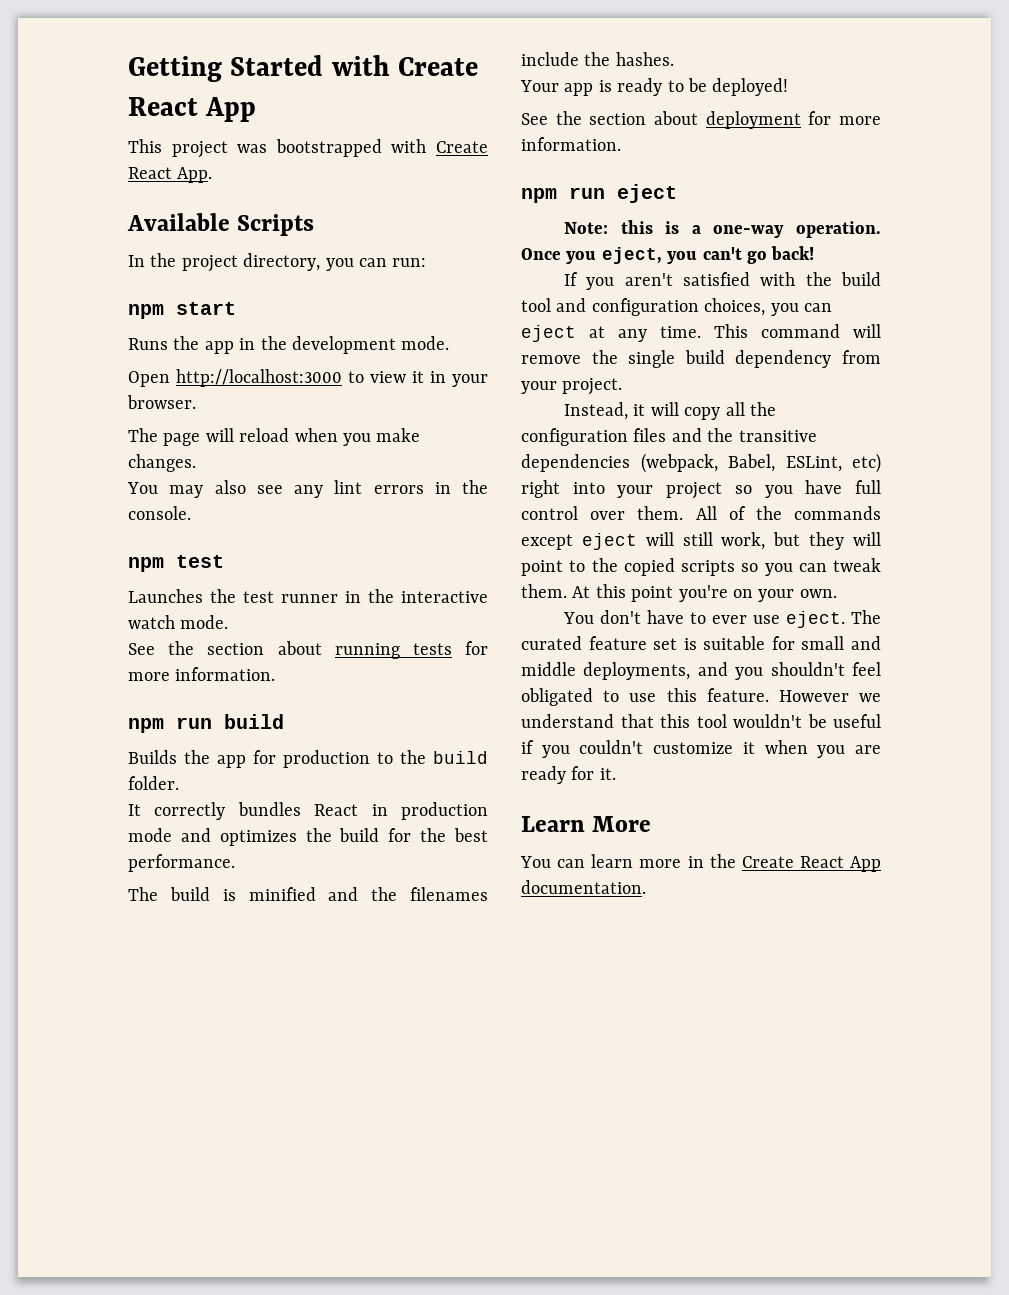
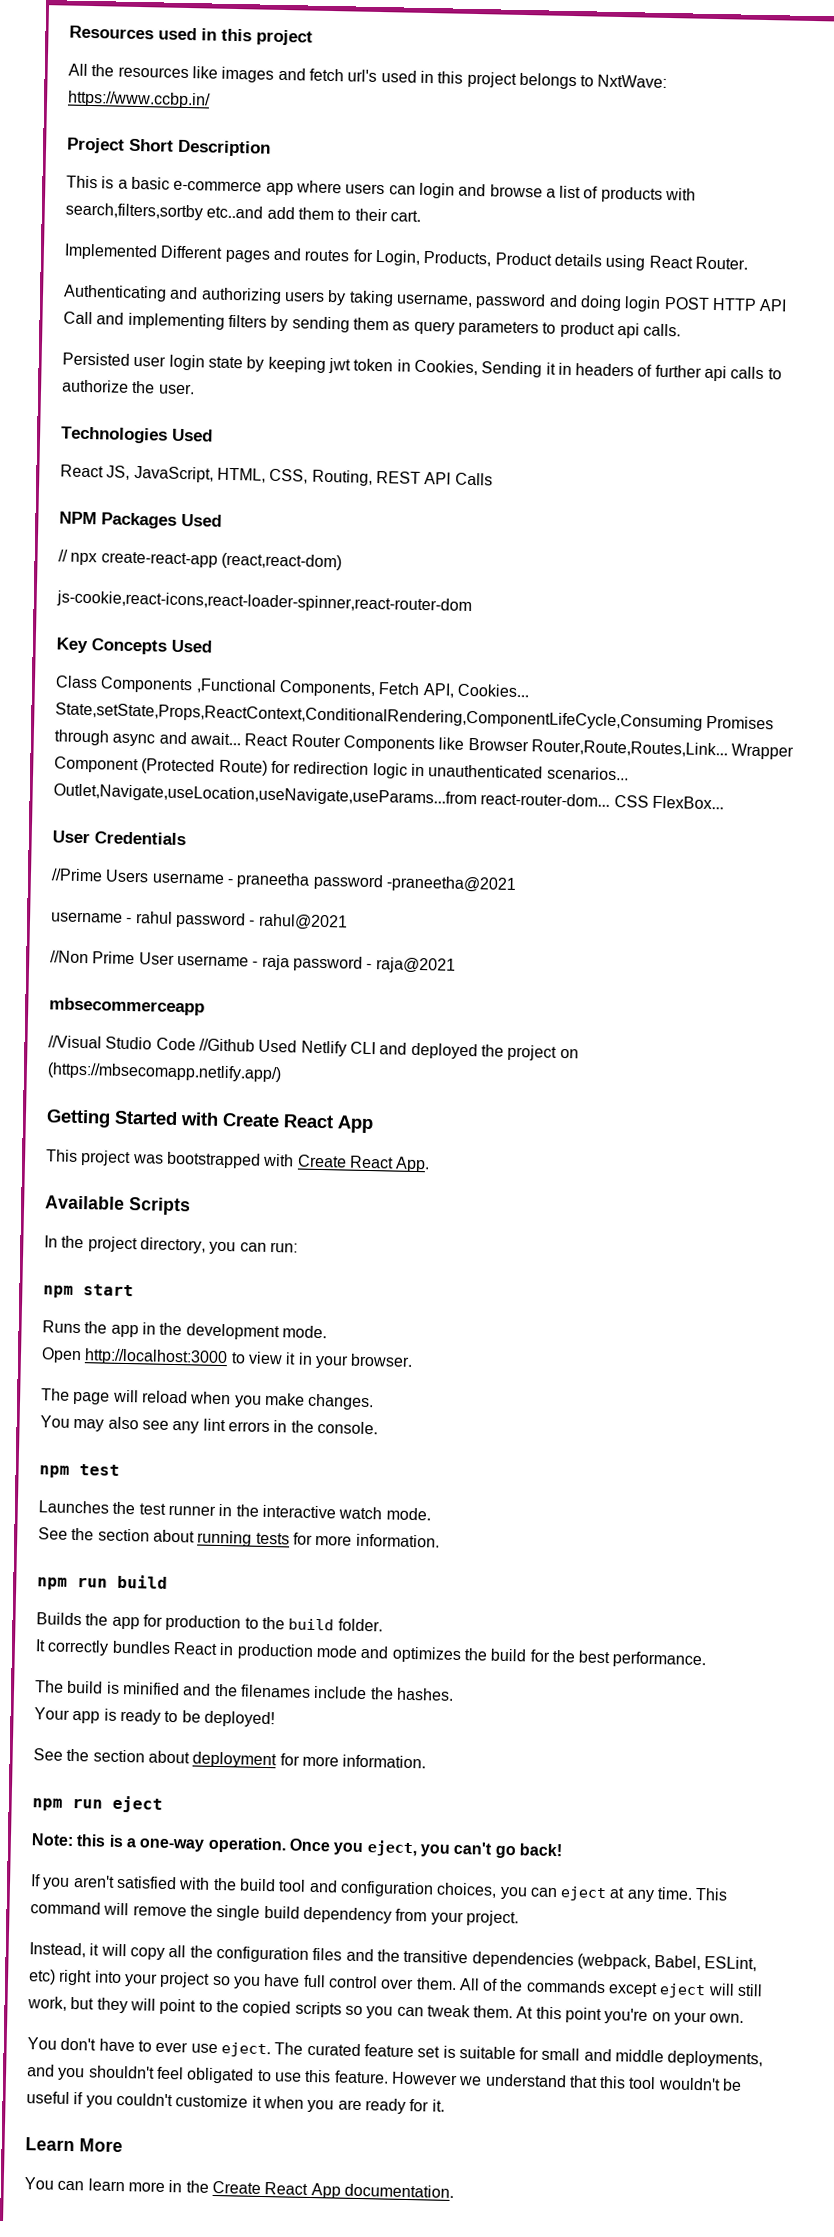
(128, 69) none -> [69,25,313,46] [68,63,668,90] [67,90,211,109] [66,137,271,157] [66,175,697,203] [65,202,421,222] [64,243,748,271] [63,284,788,312] [63,311,682,339] [62,352,782,382] [62,379,195,395] [60,426,213,444] [60,464,493,486] [59,511,222,529] [58,549,342,571] [56,590,472,615] [56,637,212,655] [55,675,530,698] [55,702,775,731] [54,729,795,760] [54,756,629,781] [53,783,724,810] [52,830,186,846] [51,868,517,894] [51,911,348,931] [50,950,456,974] [49,997,205,1016] [48,1035,579,1061] [47,1062,282,1083] Resources used in this project // All the resources like images and fetch url's used in this project belongs to NxtWave: https://www.ccbp.in/ // Project Short Description // This is a basic e-commerce app where users can login and browse a list of products with search,filters,sortby etc..and add them to their cart. // Implemented Different pages and routes for Login, Products, Product details using React Router. // Authenticating and authorizing users by taking username, password and doing login POST HTTP API Call and implementing filters by sending them as query parameters to product api calls. // Persisted user login state by keeping jwt token in Cookies, Sending it in headers of further api calls to authorize the user. // Technologies Used // React JS, JavaScript, HTML, CSS, Routing, REST API Calls // NPM Packages Used // // npx create-react-app (react,react-dom) // js-cookie,react-icons,react-loader-spinner,react-router-dom // Key Concepts Used // Class Components ,Functional Components, Fetch API, Cookies... State,setState,Props,ReactContext,ConditionalRendering,ComponentLifeCycle,Consuming Promises through async and await... React Router Components like Browser Router,Route,Routes,Link... Wrapper Component (Protected Route) for redirection logic in unauthenticated scenarios... Outlet,Navigate,useLocation,useNavigate,useParams...from react-router-dom... CSS FlexBox... // User Credentials // //Prime Users username - praneetha password -praneetha@2021 // username - rahul password - rahul@2021 // //Non Prime User username - raja password - raja@2021 // mbsecommerceapp // //Visual Studio Code //Github Used Netlify CLI and deployed the project on (https://mbsecomapp.netlify.app/) //

